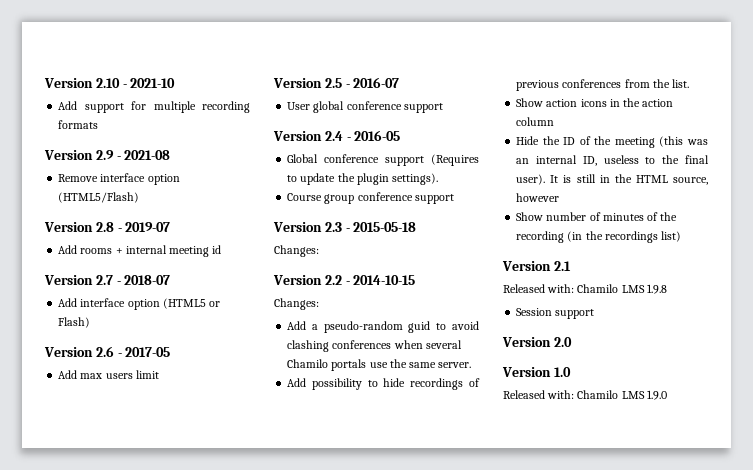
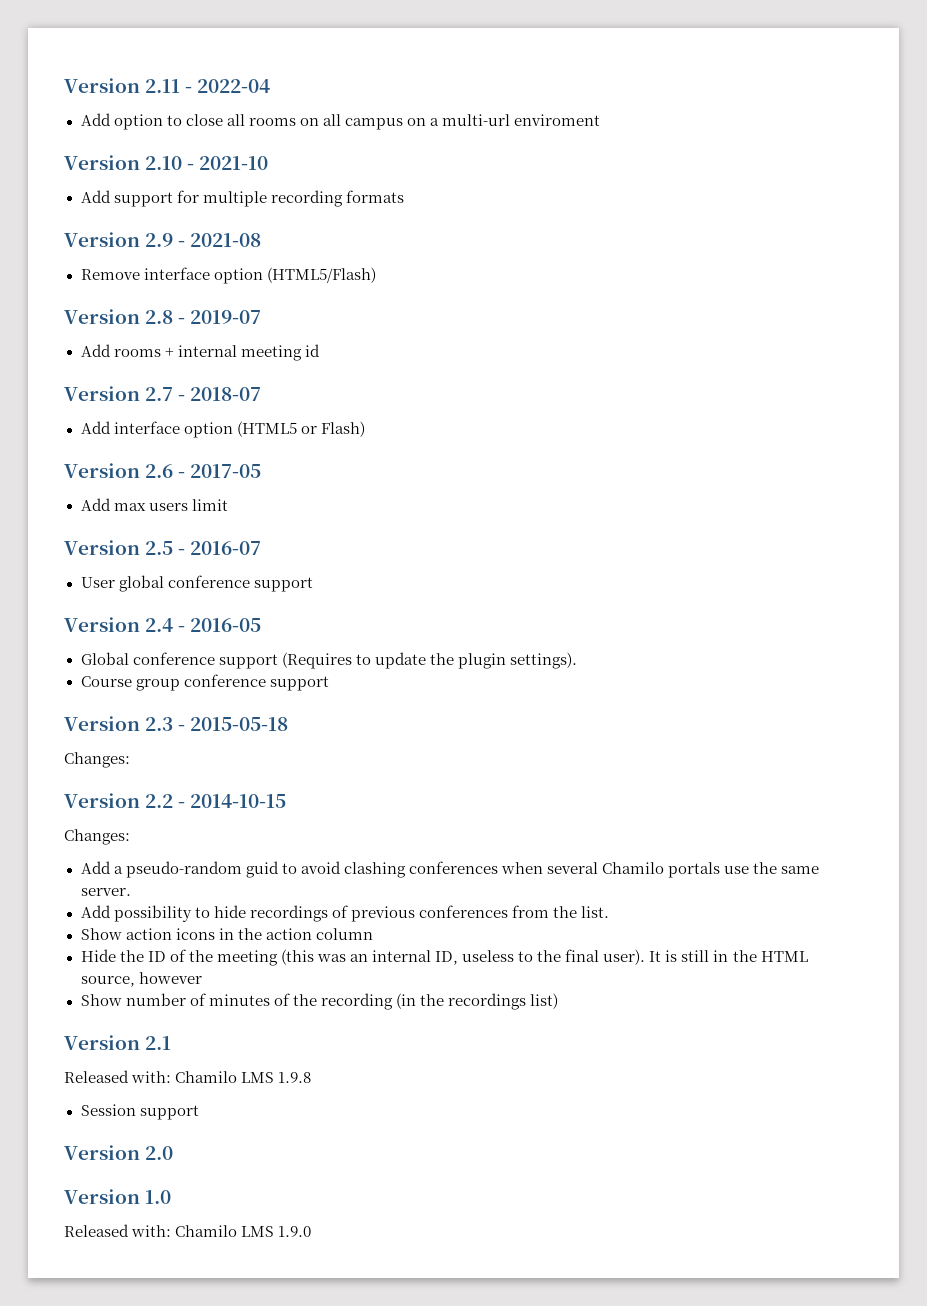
[44,78,93,88] Version -> [64,78,271,93] [80,113,601,130] [64,155,140,170] Version 2.11 - 2022-04 // Add option to close all rooms on all campus on a multi-url enviroment // Version

